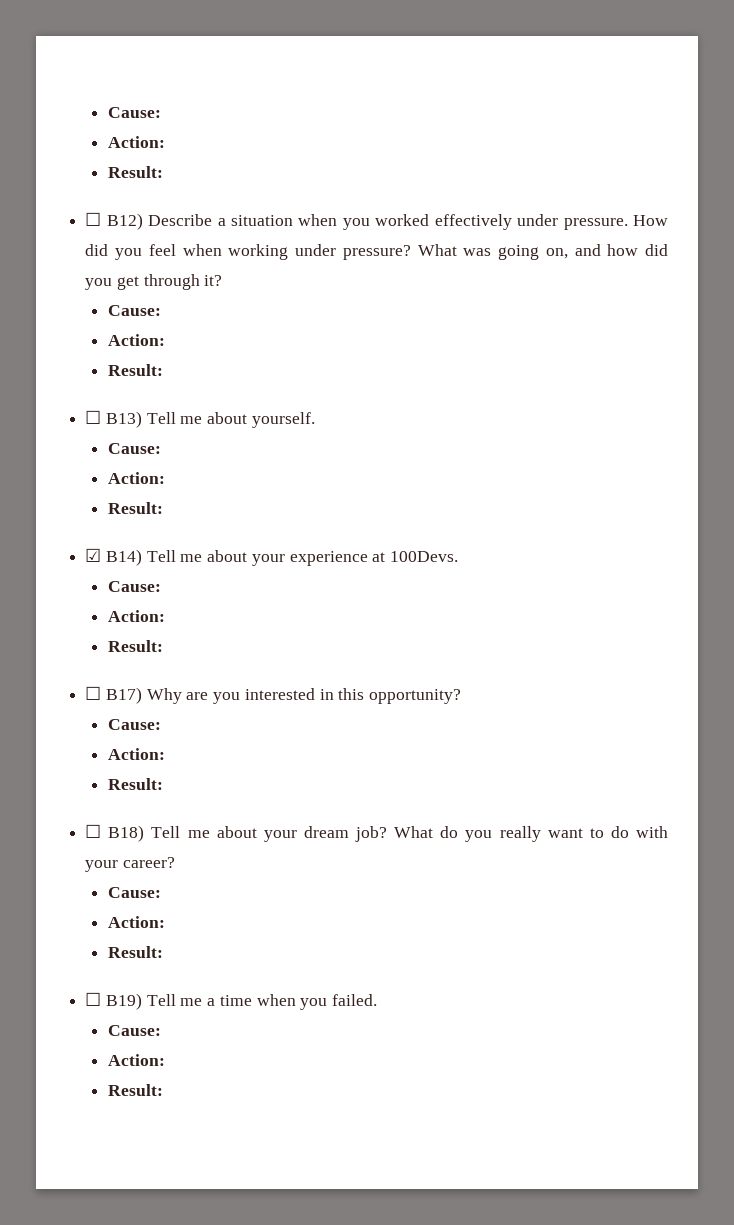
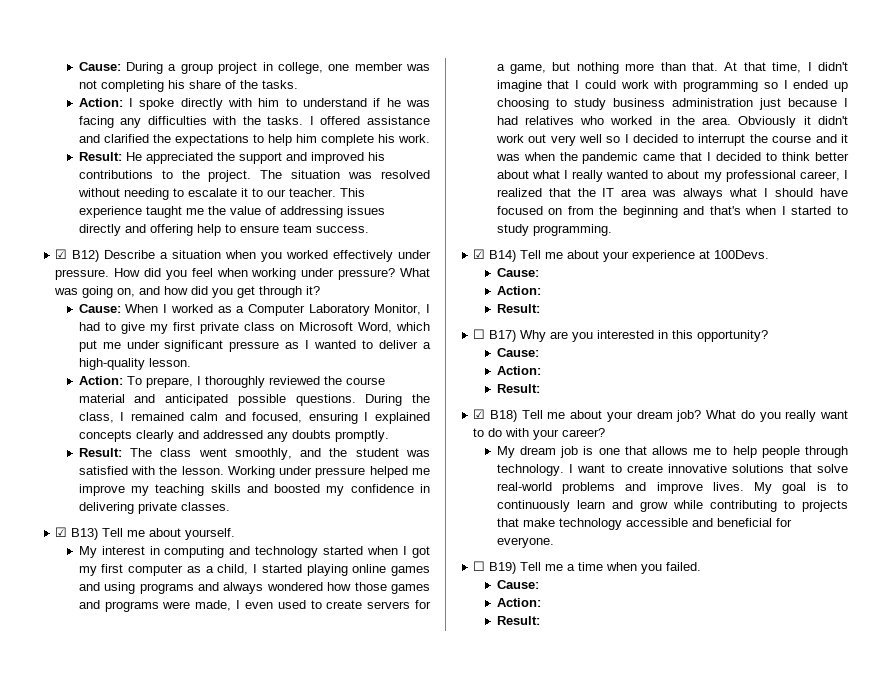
[108,107,162,118] [108,136,166,148] [108,166,164,178] [85,212,102,226] Cause: // Action: // Result: // ☐ -> [78,62,430,74] [78,80,298,92] [78,98,430,110] [78,116,431,128] [78,134,430,146] [78,152,385,164] [78,170,430,182] [77,188,365,200] [78,206,385,218] [78,224,369,236] [55,249,68,259] Cause: During a group project in college, one member was not completing his share of the tasks. // Action: I spoke directly with him to understand if he was facing any difficulties with the tasks. I offered assistance and clarified the expectations to help him complete his work. // Result: He appreciated the support and improved his contributions to the project. The situation was resolved without needing to escalate it to our teacher. This experience taught me the value of addressing issues directly and offering help to ensure team success. // ☑
[108,334,166,346] [108,364,164,376] [85,410,102,424] // Action: // Result: // ☐ -> [125,304,431,316] [78,322,430,334] [78,340,432,352] [78,358,191,370] [78,376,385,388] [78,394,430,406] [78,412,431,424] [78,430,389,442] [78,448,431,460] [78,466,431,478] [78,484,431,496] [78,502,230,514] [55,527,68,537] When I worked as a Computer Laboratory Monitor, I had to give my first private class on Microsoft Word, which put me under significant pressure as I wanted to deliver a high-quality lesson. // Action: To prepare, I thoroughly reviewed the course material and anticipated possible questions. During the class, I remained calm and focused, ensuring I explained concepts clearly and addressed any doubts promptly. // Result: The class went smoothly, and the student was satisfied with the lesson. Working under pressure helped me improve my teaching skills and boosted my confidence in delivering private classes. // ☑
[108,443,162,454] [108,472,166,484] [108,502,164,514] Cause: // Action: // Result: -> [78,546,430,558] [78,564,430,576] [78,582,431,594] [78,600,431,612] [496,62,848,74] [496,80,848,92] [496,98,848,110] [496,116,848,128] [495,134,848,146] [495,152,849,164] [496,170,848,182] [496,188,848,200] [496,206,848,218] [496,224,612,236] My interest in computing and technology started when I got my first computer as a child, I started playing online games and using programs and always wondered how those games and programs were made, I even used to create servers for a game, but nothing more than that. At that time, I didn't imagine that I could work with programming so I ended up choosing to study business administration just because I had relatives who worked in the area. Obviously it didn't work out very well so I decided to interrupt the course and it was when the pandemic came that I decided to think better about what I really wanted to about my professional career, I realized that the IT area was always what I should have focused on from the beginning and that's when I started to study programming.
[85,824,102,838] ☐ -> [473,409,486,419] ☑
[108,887,162,898] [108,916,166,928] [108,946,164,958] Cause: // Action: // Result: -> [496,446,848,458] [496,464,848,476] [496,482,848,494] [496,500,848,512] [496,518,792,530] [496,537,554,548] My dream job is one that allows me to help people through technology. I want to create innovative solutions that solve real-world problems and improve lives. My goal is to continuously learn and grow while contributing to projects that make technology accessible and beneficial for everyone.

